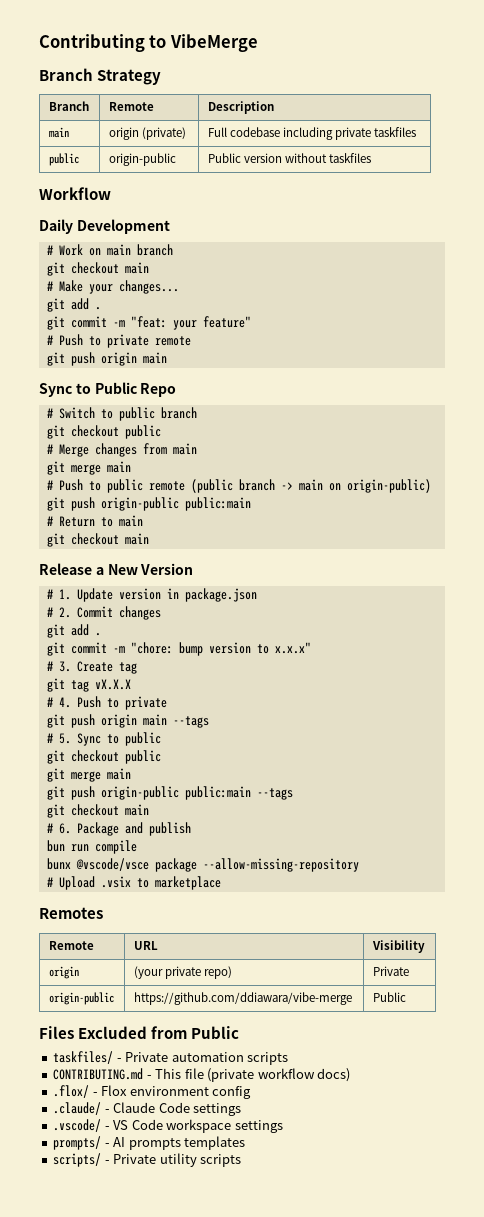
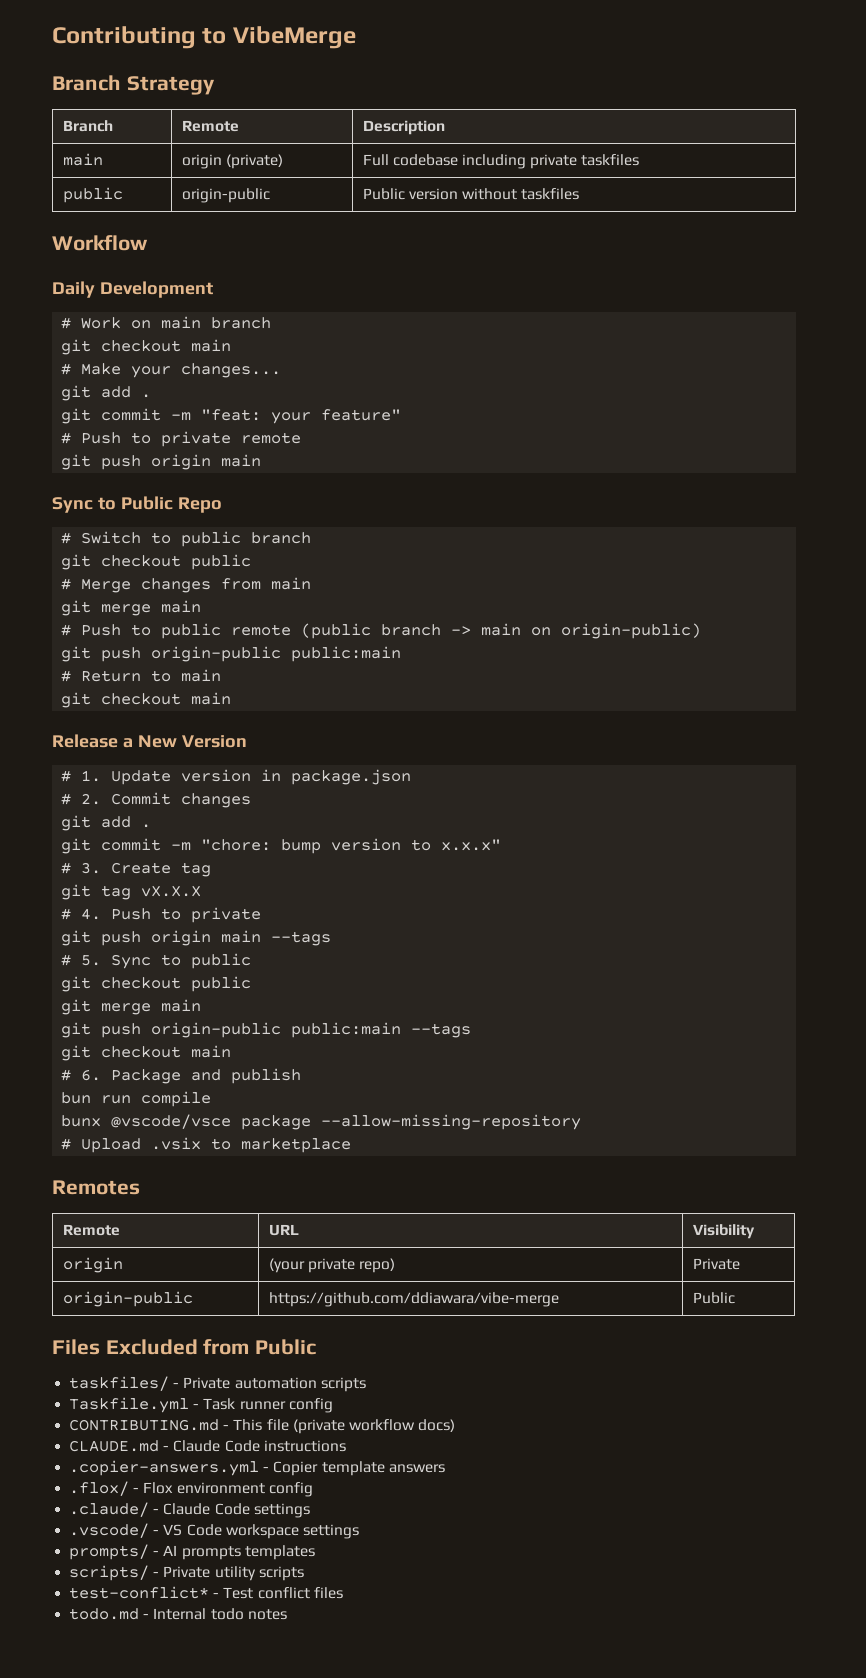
(289, 1058) none -> [69,1397,333,1413] // Taskfile.yml - Task runner config
(351, 1075) none -> [69,1440,346,1452] [69,1460,445,1476] // CLAUDE.md - Claude Code instructions // .copier-answers.yml - Copier template answers
(242, 1160) none -> [69,1586,343,1599] [69,1608,287,1620] // test-conflict* - Test conflict files // todo.md - Internal todo notes

